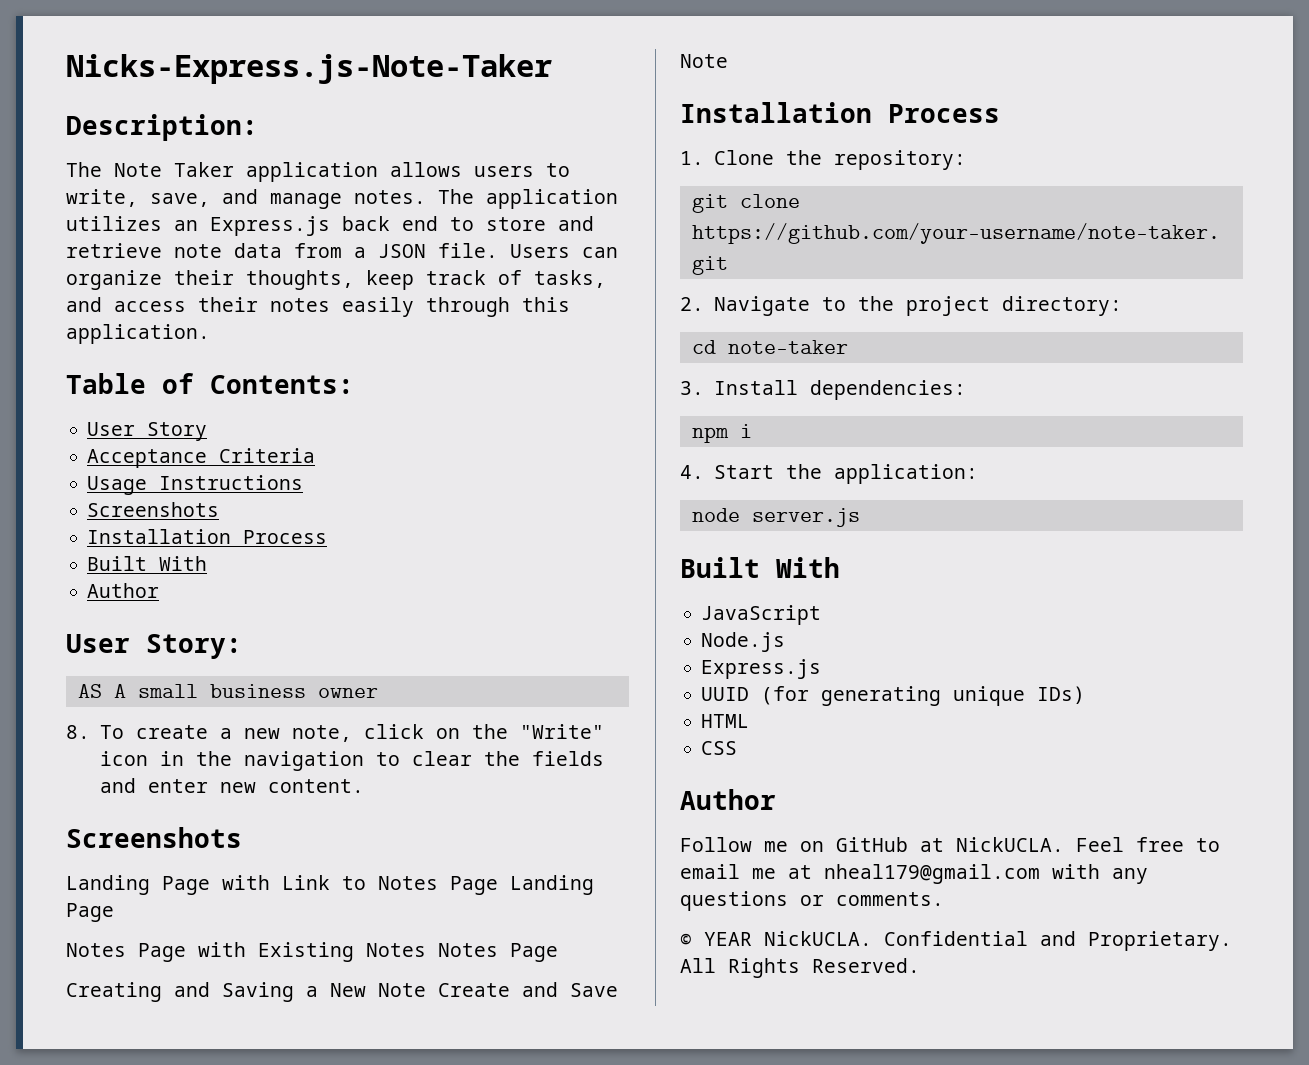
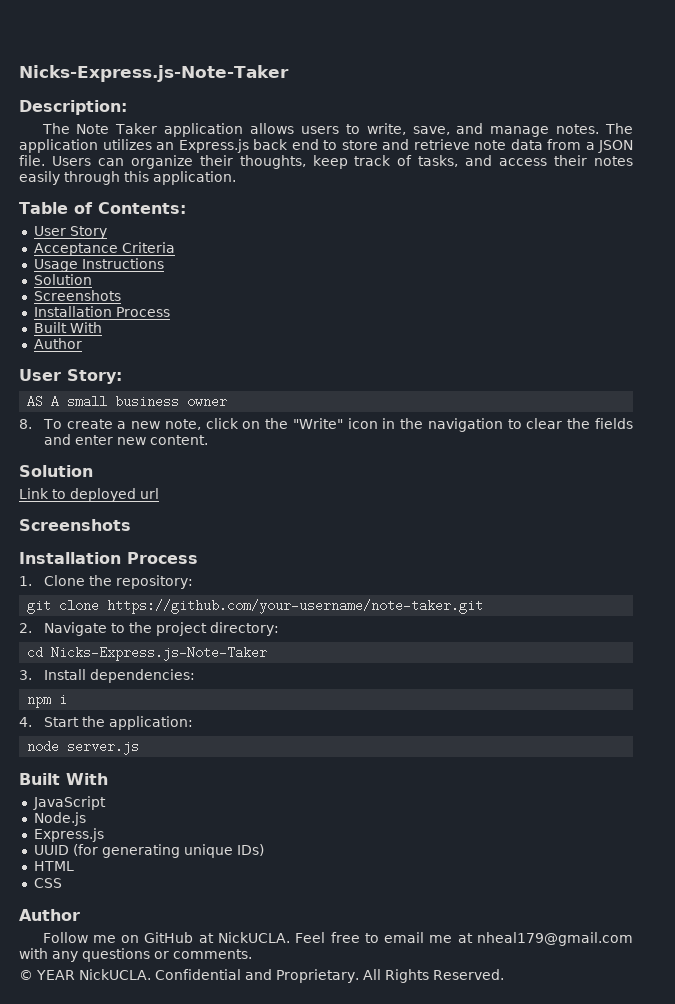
(304, 482) none -> [33,274,92,285] // Solution
[66,827,242,848] [66,875,594,895] [66,903,114,922] [66,942,558,962] [66,982,618,1002] [680,54,728,68] Screenshots // Landing Page with Link to Notes Page Landing Page // Notes Page with Existing Notes Notes Page // Creating and Saving a New Note Create and Save Note -> [19,465,93,477] [19,488,159,502] [19,519,131,531] Solution // Link to deployed url // Screenshots
[727,340,848,354] note-taker -> [51,646,268,661] Nicks-Express.js-Note-Taker

